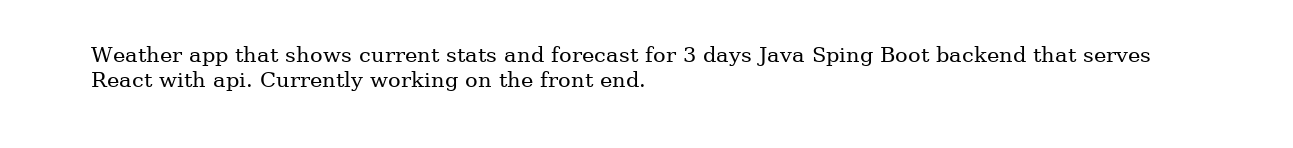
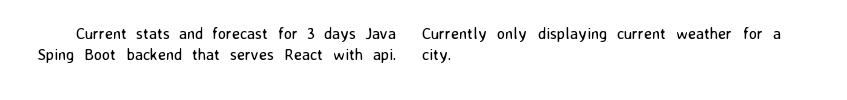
[91,46,440,66] Weather app that shows current -> [76,28,128,39] Current
[370,71,646,91] working on the front end. -> [497,27,781,42] [422,49,451,63] only displaying current weather for a city.

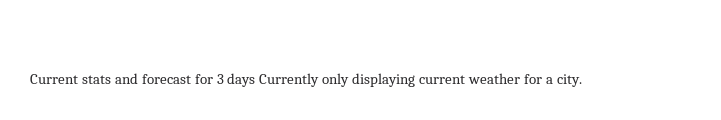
[365,28,396,40] [37,48,396,63] Java Sping Boot backend that serves React with api. -> (256, 80) none

